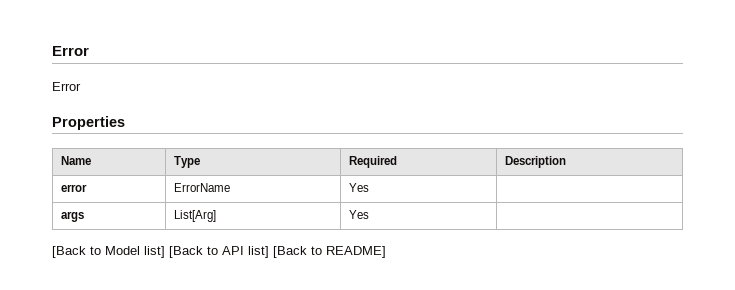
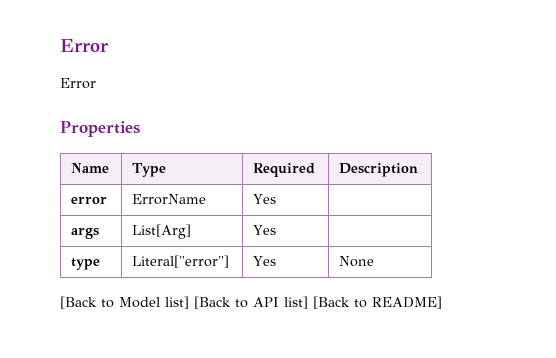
(370, 214) none -> [71,258,101,270] [132,255,230,268] [253,256,277,266] [339,256,375,267] // type | Literal["error"] | Yes | None

